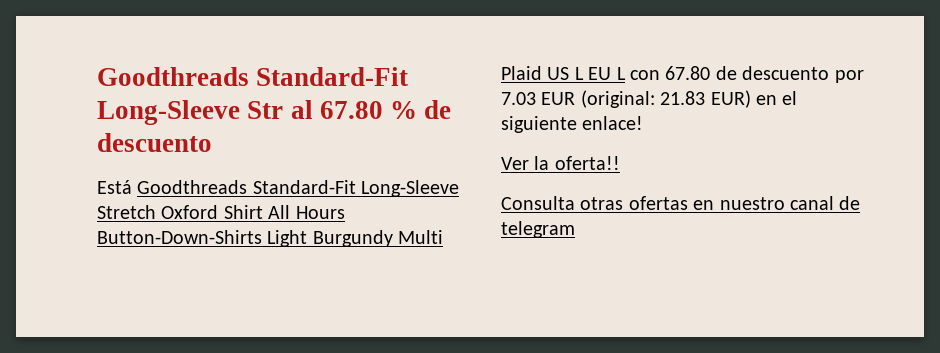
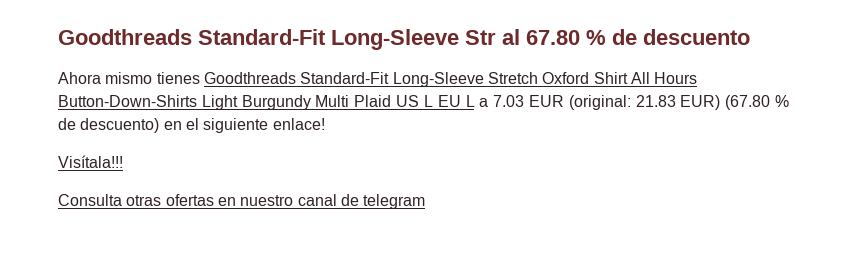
[97,180,132,194] Está -> [58,72,200,84] Ahora mismo tienes
[630,66,864,83] con 67.80 de descuento por -> [479,98,489,107] a
(751, 99) none -> [725,95,789,110] [58,118,160,133] (67.80 % de descuento)
[501,156,620,170] Ver la oferta!! -> [58,155,123,168] Visítala!!!

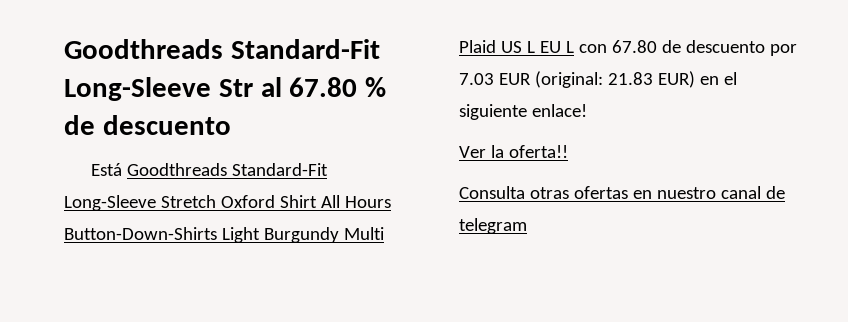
[58,72,200,84] Ahora mismo tienes -> [91,163,123,176] Está
[479,98,489,107] a -> [578,40,797,56] con 67.80 de descuento por
[725,95,789,110] [58,118,160,133] (67.80 % de descuento) -> (695, 79) none
[58,155,123,168] Visítala!!! -> [459,145,568,158] Ver la oferta!!

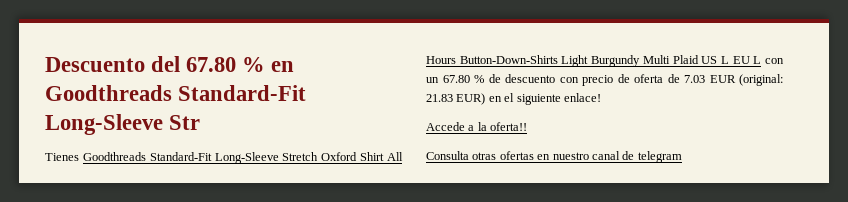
(64, 49) none -> [45,56,295,72] Descuento del 67.80 % en
[260,77,387,97] [64,115,231,135] [91,163,123,176] al 67.80 % de descuento // Está -> [45,153,79,161] // Tienes
[611,40,797,56] 67.80 de descuento por -> [426,74,680,86] un 67.80 % de descuento con precio de oferta de
[459,146,486,158] Ver -> [426,122,475,131] Accede a

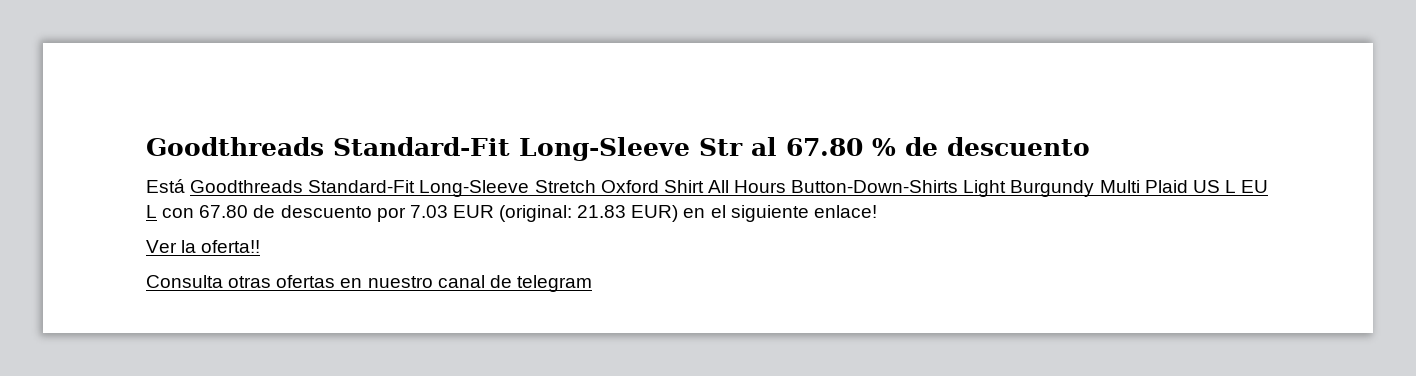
[45,56,295,72] Descuento del 67.80 % en -> (146, 146) none
[45,153,79,161] // Tienes -> [751,137,1090,156] [146,179,185,193] al 67.80 % de descuento // Está
[426,74,680,86] un 67.80 % de descuento con precio de oferta de -> [199,205,406,222] 67.80 de descuento por
[426,122,475,131] Accede a -> [146,240,177,253] Ver

